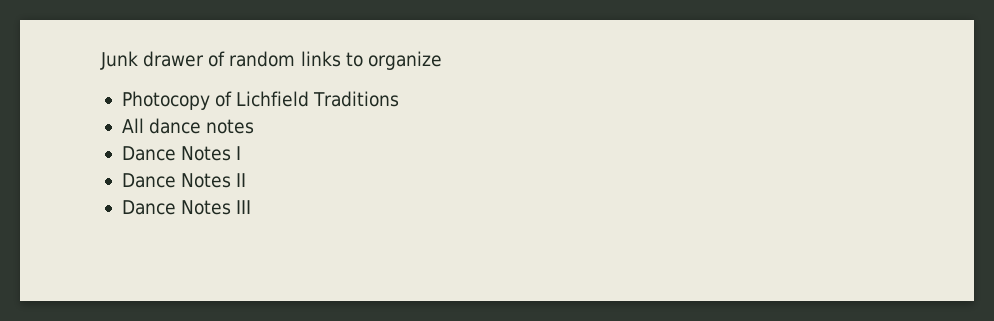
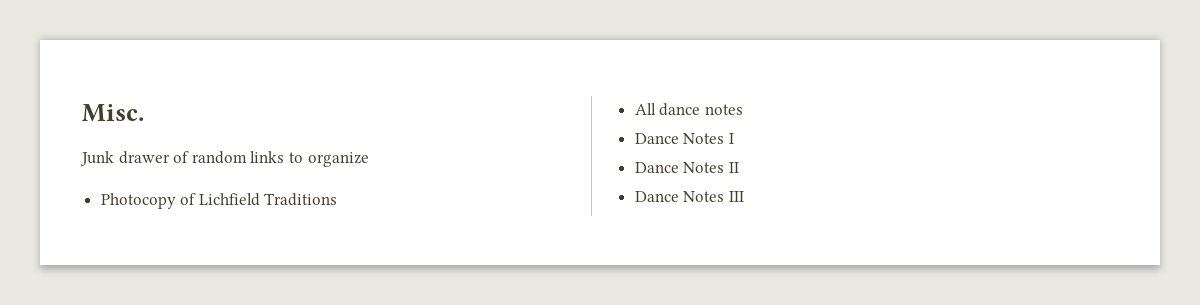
(100, 60) none -> [82,104,144,122] Misc. //

